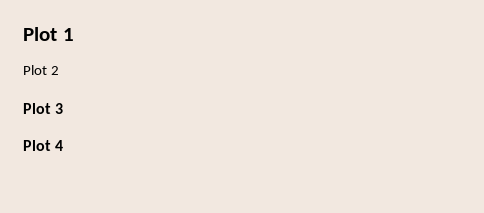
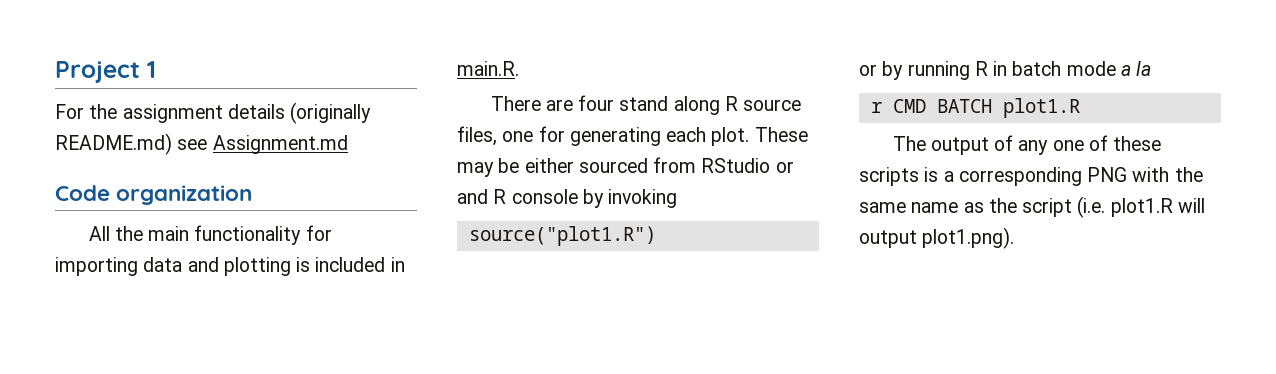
[23,27,57,41] Plot -> [55,61,140,83] Project
[23,65,59,75] [23,103,64,114] [23,140,64,151] Plot 2 // Plot 3 // Plot 4 -> [55,102,372,124] [55,133,348,155] [55,185,253,205] [88,225,332,245] [55,257,405,276] [457,61,519,76] [490,95,802,115] [457,126,808,146] [457,157,794,177] [457,189,678,208] [468,226,656,246] [859,61,1152,80] [870,98,1080,118] [892,135,1162,155] [859,167,1203,186] [859,196,1205,218] [859,227,1015,249] For the assignment details (originally README.md) see Assignment.md // Code organization // All the main functionality for importing data and plotting is included in main.R. // There are four stand along R source files, one for generating each plot. These may be either sourced from RStudio or and R console by invoking // source("plot1.R") // or by running R in batch mode a la // r CMD BATCH plot1.R // The output of any one of these scripts is a corresponding PNG with the same name as the script (i.e. plot1.R will output plot1.png).

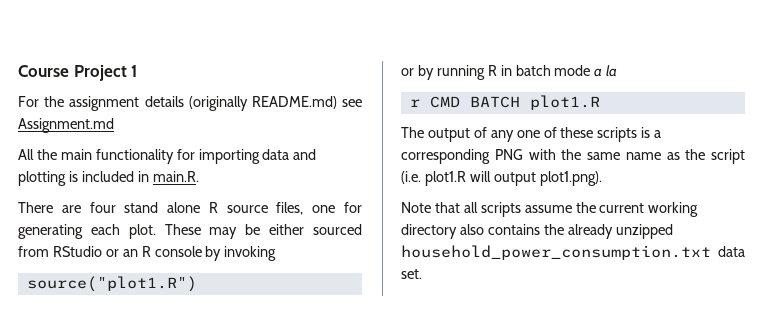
(55, 72) none -> [18,65,69,77] Course
[55,185,253,205] // Code organization -> (114, 125) none
[673,96,720,115] along -> [167,202,201,213] alone
[457,189,488,204] and -> [122,249,138,257] an
(1015, 238) none -> [401,202,699,217] [401,224,673,239] [401,245,745,260] [401,269,422,279] // Note that all scripts assume the current working directory also contains the already unzipped household_power_consumption.txt data set.

